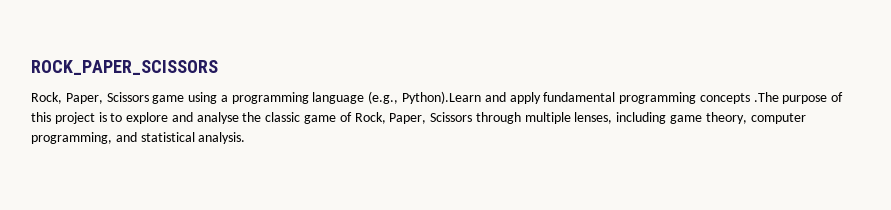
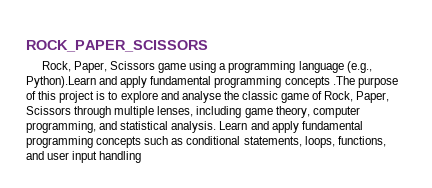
(246, 138) none -> [219,121,363,133] [26,136,386,148] [26,151,142,163] Learn and apply fundamental programming concepts such as conditional statements, loops, functions, and user input handling

